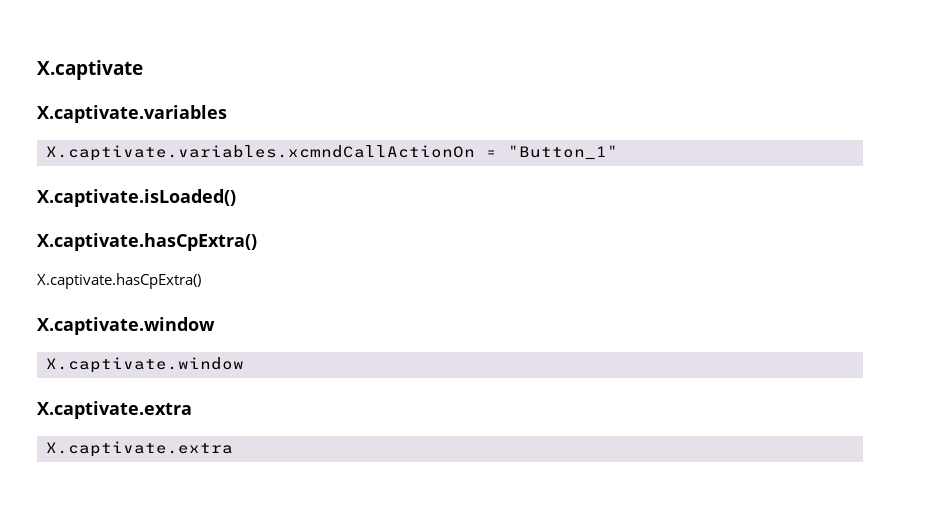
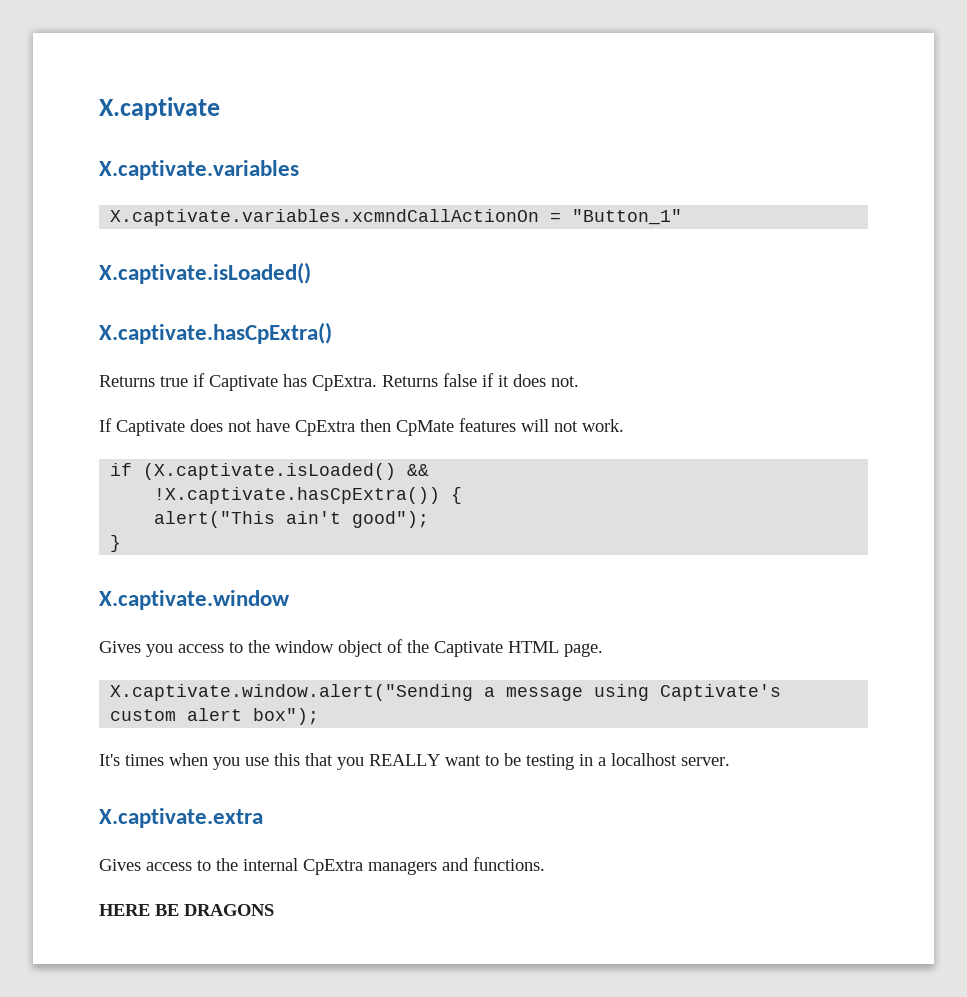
[37,273,201,289] [37,317,215,335] [46,357,244,373] [37,401,192,419] [46,441,233,457] X.captivate.hasCpExtra() // X.captivate.window // X.captivate.window // X.captivate.extra // X.captivate.extra -> [99,373,579,391] [99,418,624,436] [110,463,430,480] [154,487,463,504] [154,511,430,528] [110,535,122,552] [99,590,290,610] [99,639,603,657] [110,684,782,701] [110,708,320,725] [99,753,730,770] [99,808,263,828] [99,857,545,875] [99,904,274,916] Returns true if Captivate has CpExtra. Returns false if it does not. // If Captivate does not have CpExtra then CpMate features will not work. // if (X.captivate.isLoaded() && // !X.captivate.hasCpExtra()) { // alert("This ain't good"); // } // X.captivate.window // Gives you access to the window object of the Captivate HTML page. // X.captivate.window.alert("Sending a message using Captivate's custom alert box"); // It's times when you use this that you REALLY want to be testing in a localhost server. // X.captivate.extra // Gives access to the internal CpExtra managers and functions. // HERE BE DRAGONS

